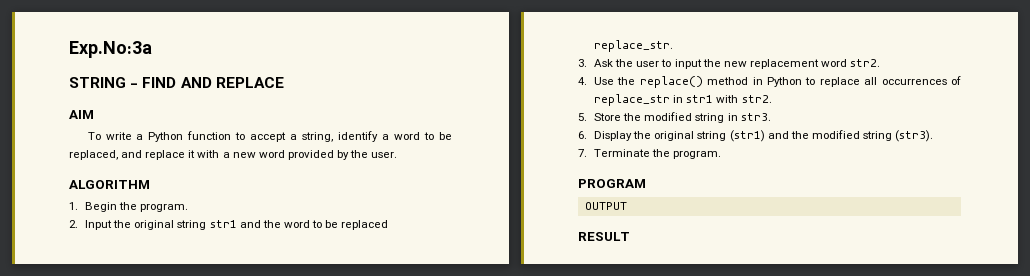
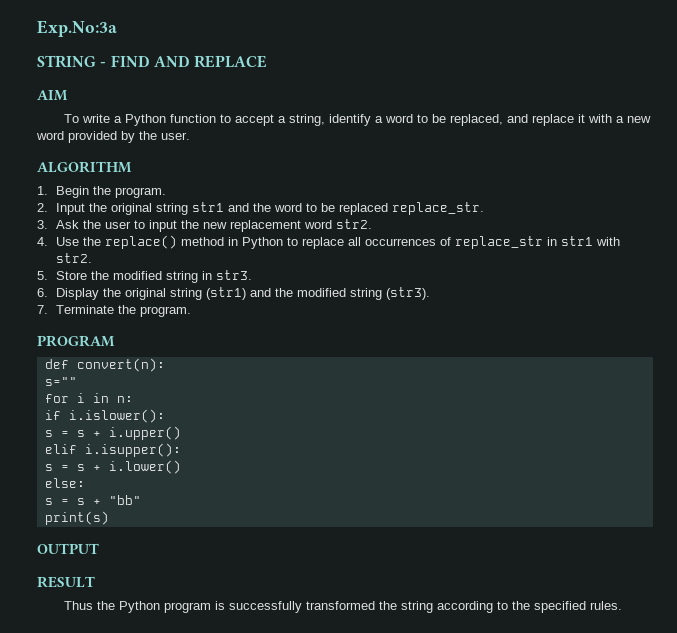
[584,202,627,210] [578,232,630,241] OUTPUT // RESULT -> [44,358,165,372] [44,377,77,386] [44,393,133,403] [44,409,165,423] [44,426,181,440] [44,443,181,457] [44,460,181,474] [44,478,85,488] [44,495,141,505] [44,511,109,525] [37,543,99,554] [37,576,95,588] [63,601,622,613] def convert(n): // s="" // for i in n: // if i.islower(): // s = s + i.upper() // elif i.isupper(): // s = s + i.lower() // else: // s = s + "bb" // print(s) // OUTPUT // RESULT // Thus the Python program is successfully transformed the string according to the specified rules.

